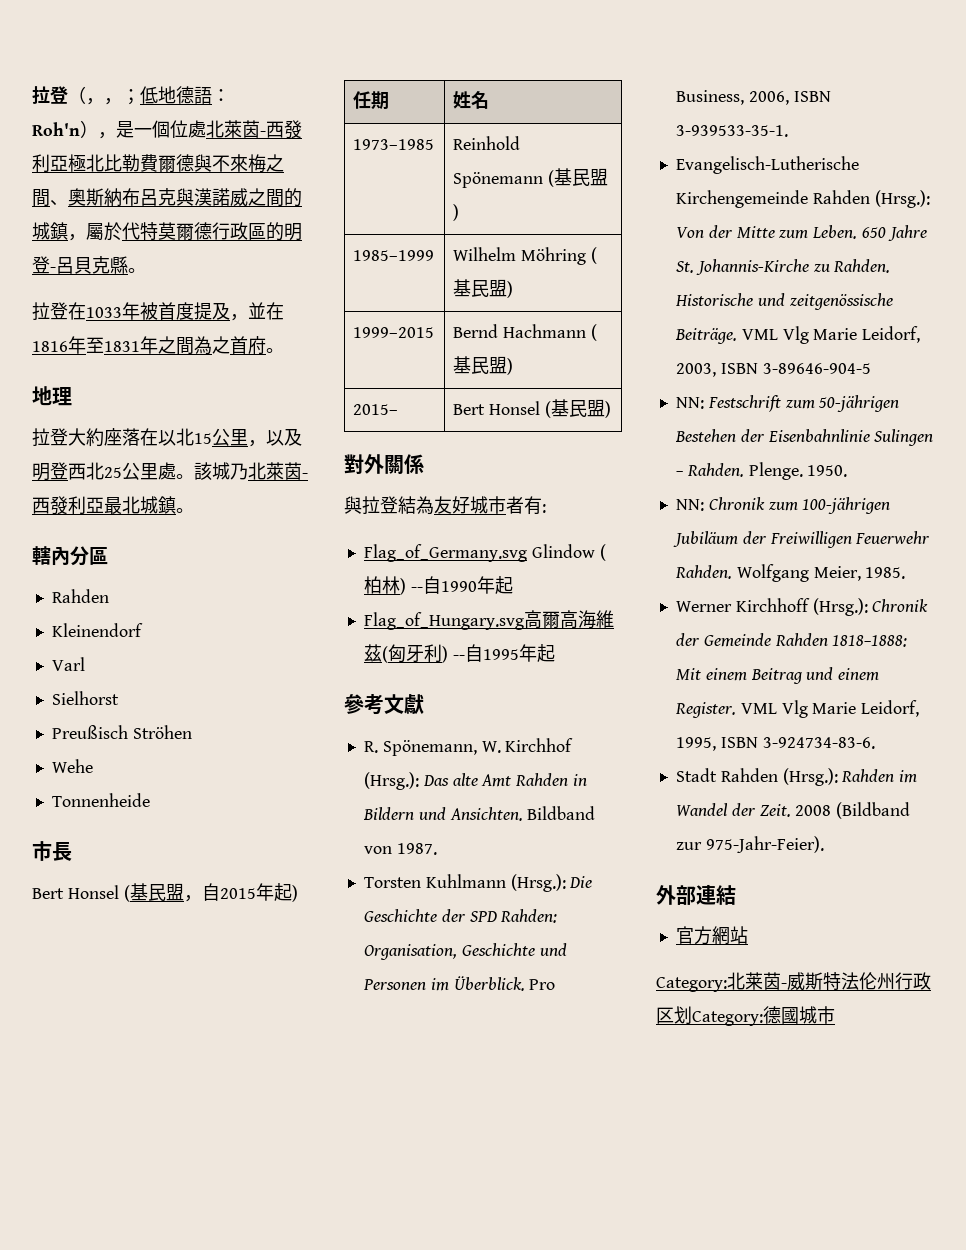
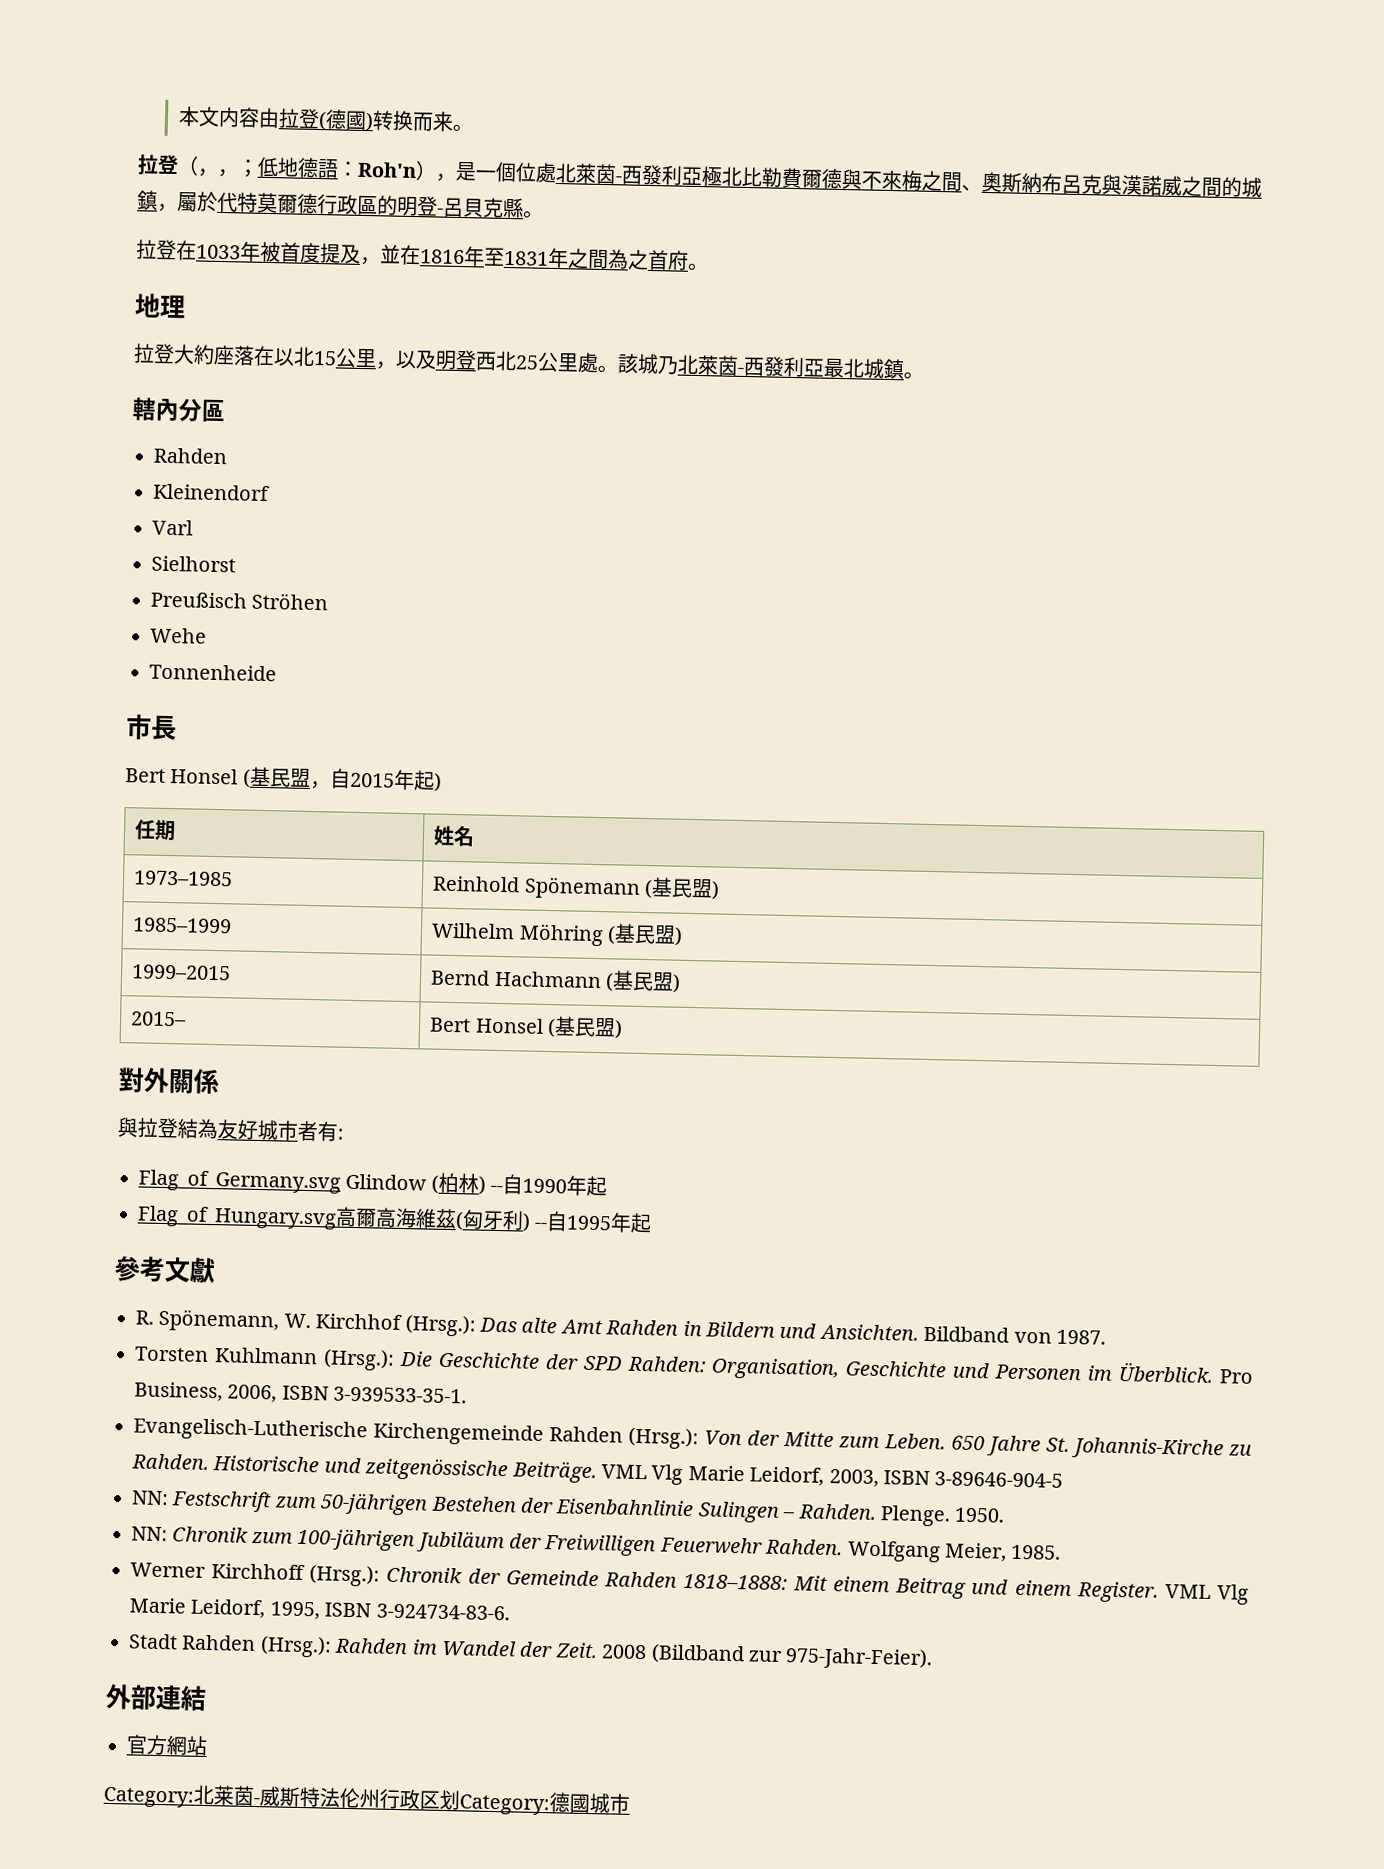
(32, 95) none -> [177,106,473,133] 本文内容由拉登(德國)转换而来。 //

